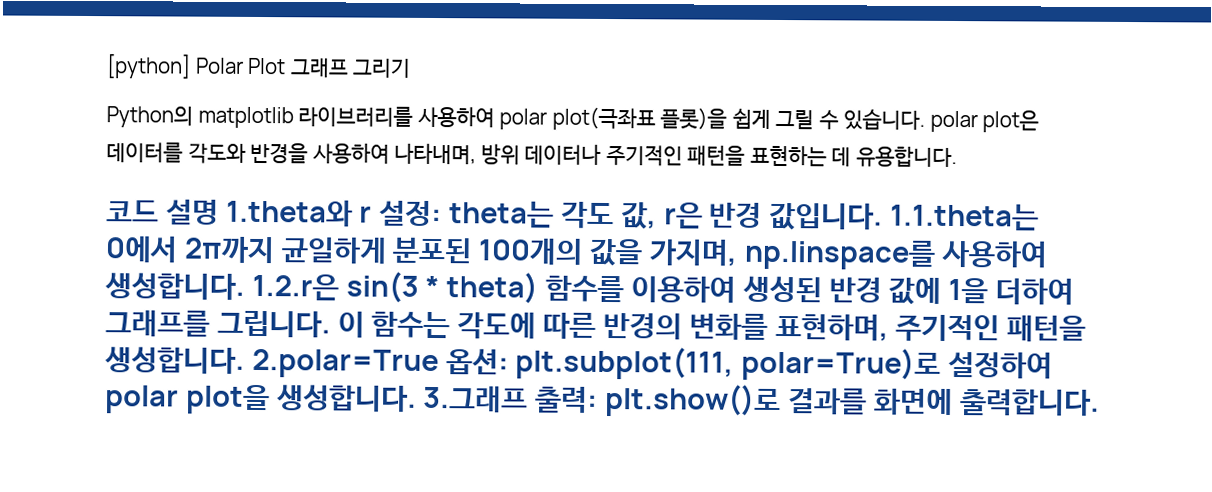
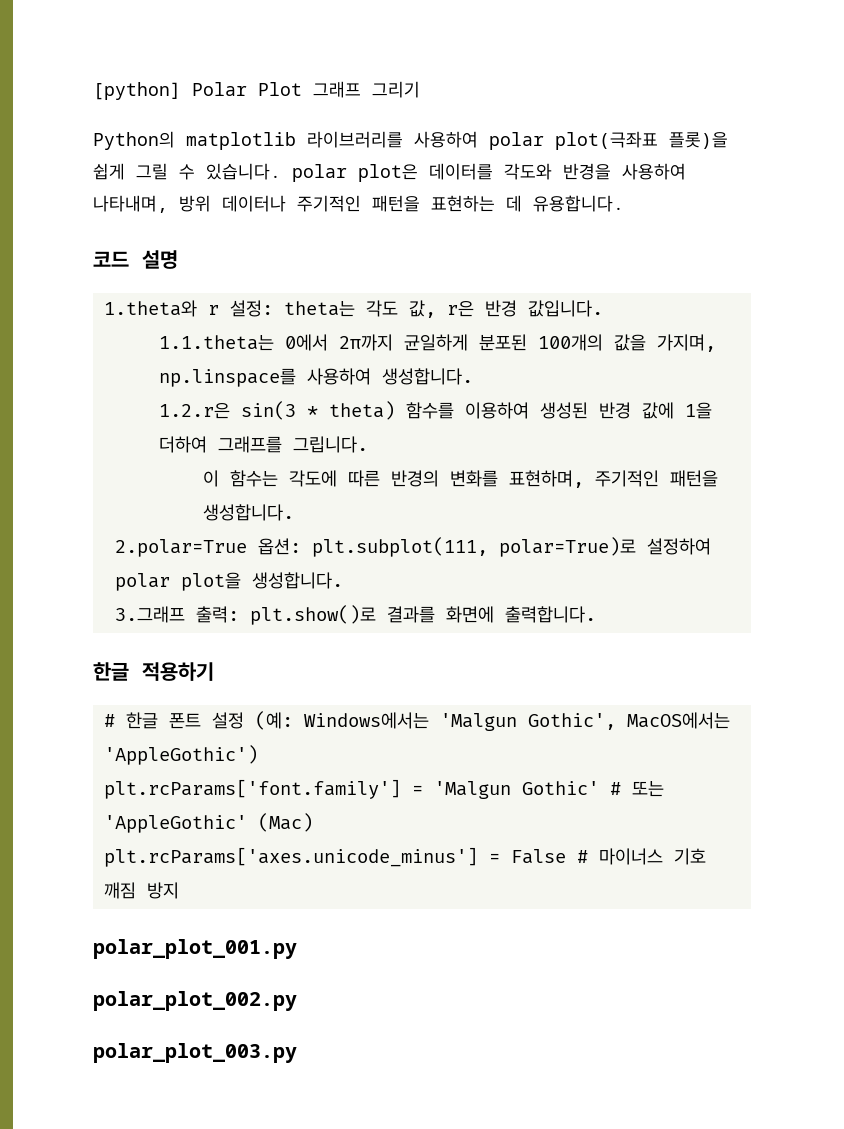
(219, 212) none -> (178, 259) //
(884, 216) none -> (603, 308) //
(245, 286) none -> (473, 376) //
(331, 324) none -> (368, 444) //
(245, 360) none -> (294, 512) //
(417, 398) none -> (343, 580) //
(1100, 402) none -> [93,662,214,681] [103,711,730,731] [103,745,258,765] [103,779,664,799] [103,813,313,833] [103,847,706,867] [103,882,179,899] [93,939,297,959] [93,991,297,1011] [93,1043,297,1063] // 한글 적용하기 // # 한글 폰트 설정 (예: Windows에서는 'Malgun Gothic', MacOS에서는 'AppleGothic') // plt.rcParams['font.family'] = 'Malgun Gothic' # 또는 'AppleGothic' (Mac) // plt.rcParams['axes.unicode_minus'] = False # 마이너스 기호 깨짐 방지 // polar_plot_001.py // polar_plot_002.py // polar_plot_003.py

